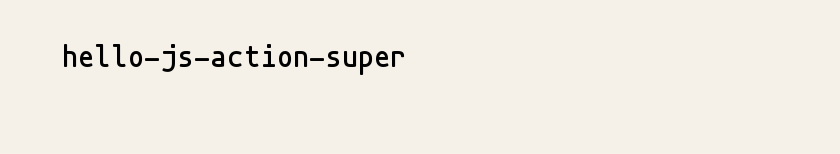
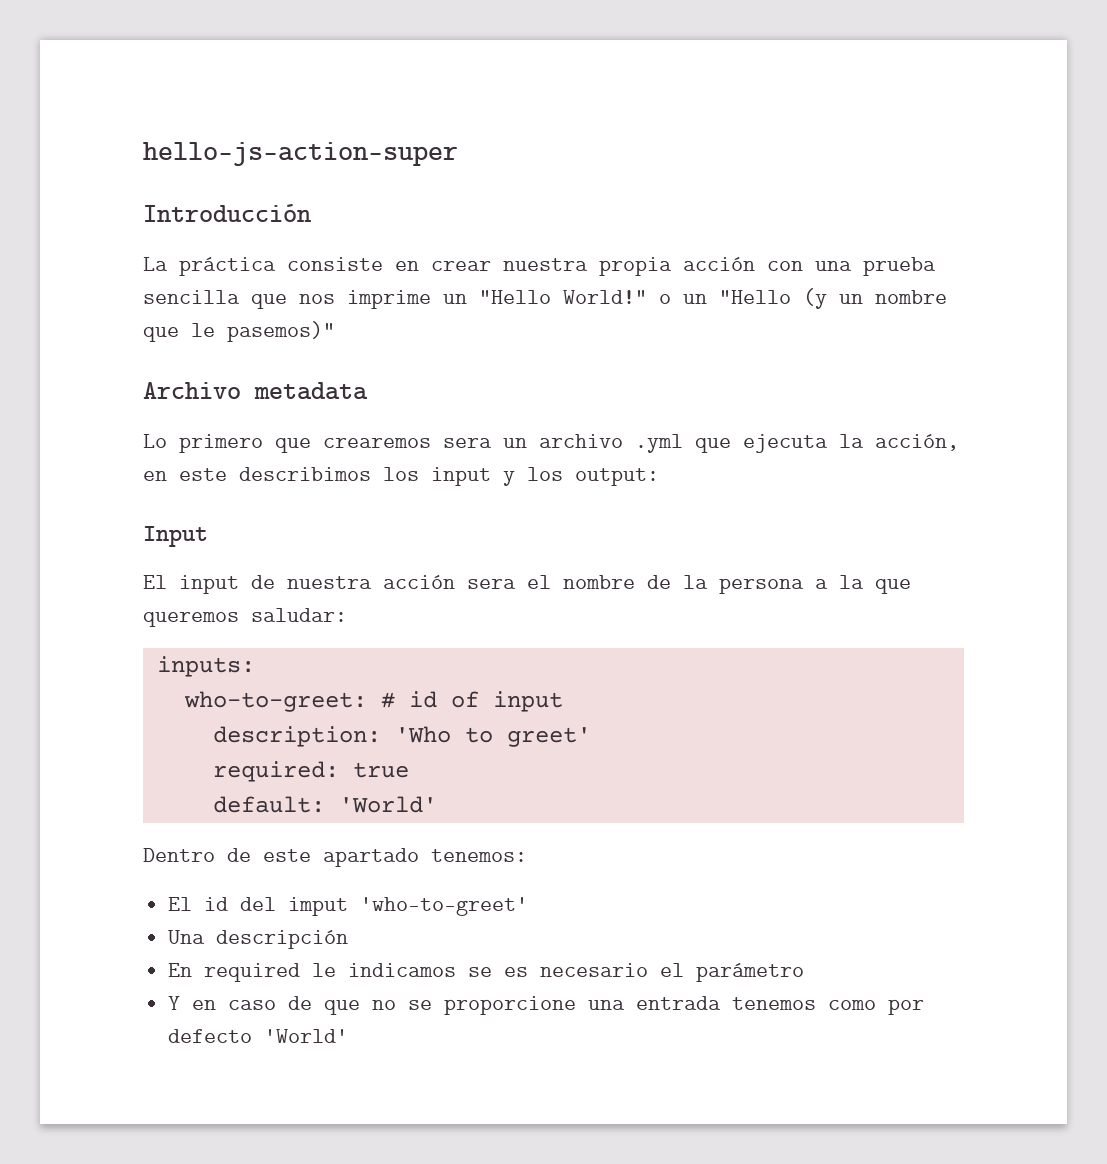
(406, 59) none -> [143,204,312,222] [143,257,936,276] [143,288,947,309] [143,321,335,342] [143,382,368,400] [143,434,959,453] [143,467,659,486] [143,526,208,547] [143,575,911,594] [143,608,347,627] [156,656,255,677] [183,691,563,712] [212,726,591,747] [212,761,409,782] [212,796,437,813] [143,848,527,867] [168,897,529,916] [168,930,349,949] [168,963,805,982] [168,996,925,1015] [168,1029,349,1043] // Introducción // La práctica consiste en crear nuestra propia acción con una prueba sencilla que nos imprime un "Hello World!" o un "Hello (y un nombre que le pasemos)" // Archivo metadata // Lo primero que crearemos sera un archivo .yml que ejecuta la acción, en este describimos los input y los output: // Input // El input de nuestra acción sera el nombre de la persona a la que queremos saludar: // inputs: // who-to-greet: # id of input // description: 'Who to greet' // required: true // default: 'World' // Dentro de este apartado tenemos: // El id del imput 'who-to-greet' // Una descripción // En required le indicamos se es necesario el parámetro // Y en caso de que no se proporcione una entrada tenemos como por defecto 'World'

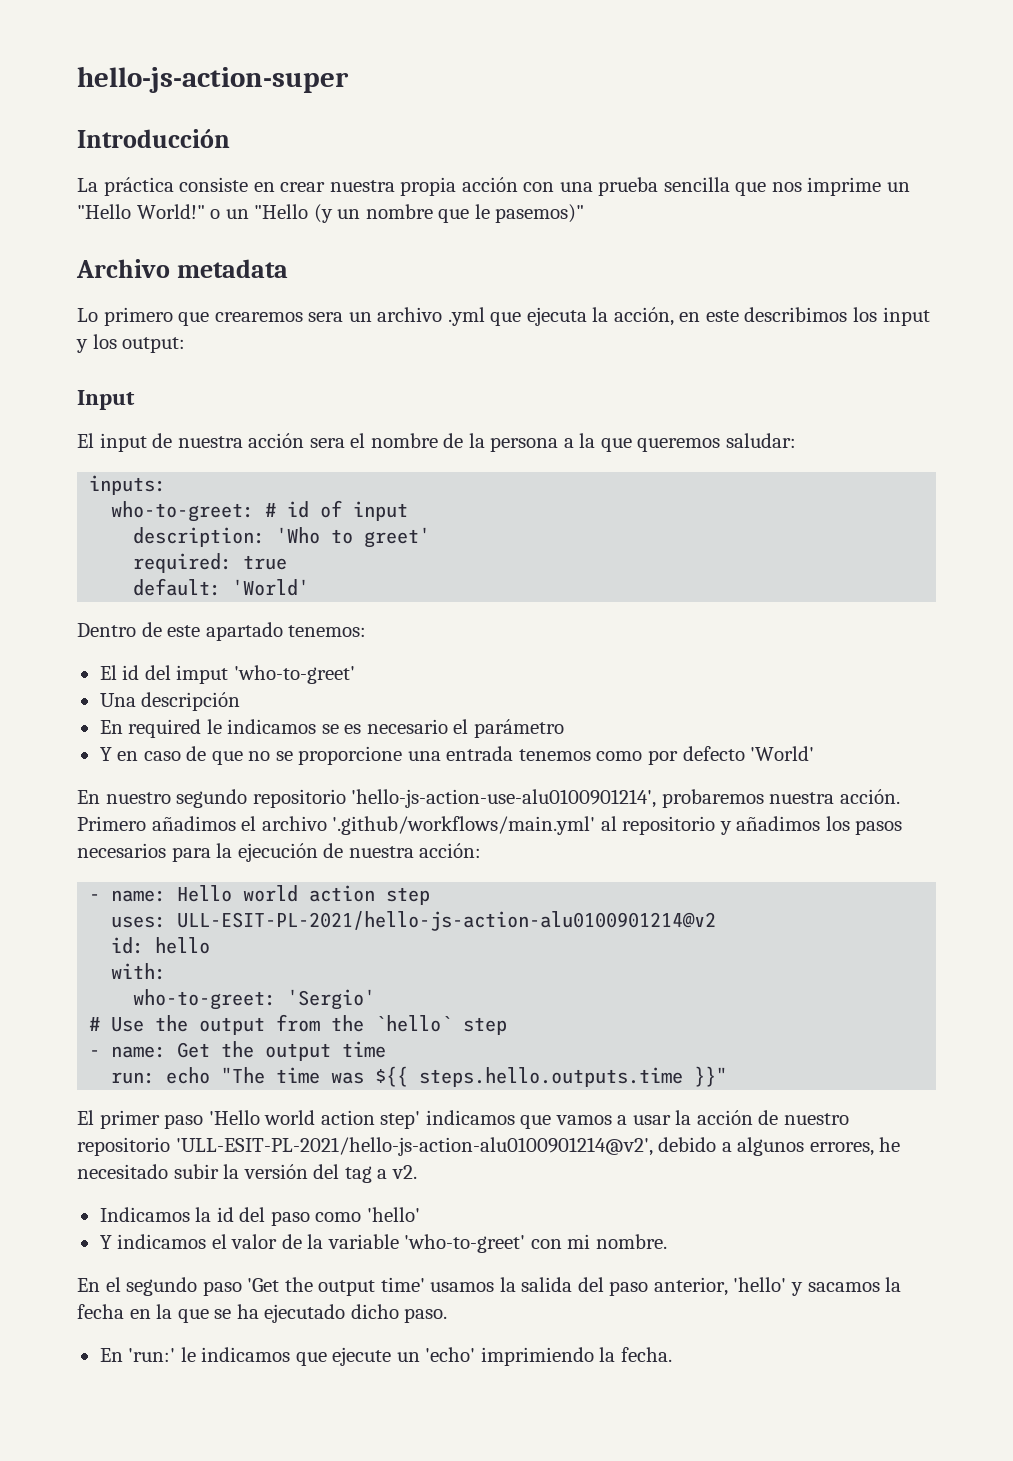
(349, 1036) none -> [77,789,900,808] [77,816,903,835] [77,843,482,862] [89,885,431,905] [111,911,717,931] [111,937,211,954] [111,963,167,980] [133,989,376,1010] [89,1014,508,1035] [89,1041,387,1061] [111,1066,728,1087] [77,1110,850,1129] [77,1137,901,1156] [77,1164,417,1183] [99,1207,420,1226] [99,1234,667,1253] [77,1277,902,1296] [77,1304,448,1323] [99,1347,672,1366] // En nuestro segundo repositorio 'hello-js-action-use-alu0100901214', probaremos nuestra acción. Primero añadimos el archivo '.github/workflows/main.yml' al repositorio y añadimos los pasos necesarios para la ejecución de nuestra acción: // - name: Hello world action step // uses: ULL-ESIT-PL-2021/hello-js-action-alu0100901214@v2 // id: hello // with: // who-to-greet: 'Sergio' // # Use the output from the `hello` step // - name: Get the output time // run: echo "The time was ${{ steps.hello.outputs.time }}" // El primer paso 'Hello world action step' indicamos que vamos a usar la acción de nuestro repositorio 'ULL-ESIT-PL-2021/hello-js-action-alu0100901214@v2', debido a algunos errores, he necesitado subir la versión del tag a v2. // Indicamos la id del paso como 'hello' // Y indicamos el valor de la variable 'who-to-greet' con mi nombre. // En el segundo paso 'Get the output time' usamos la salida del paso anterior, 'hello' y sacamos la fecha en la que se ha ejecutado dicho paso. // En 'run:' le indicamos que ejecute un 'echo' imprimiendo la fecha.

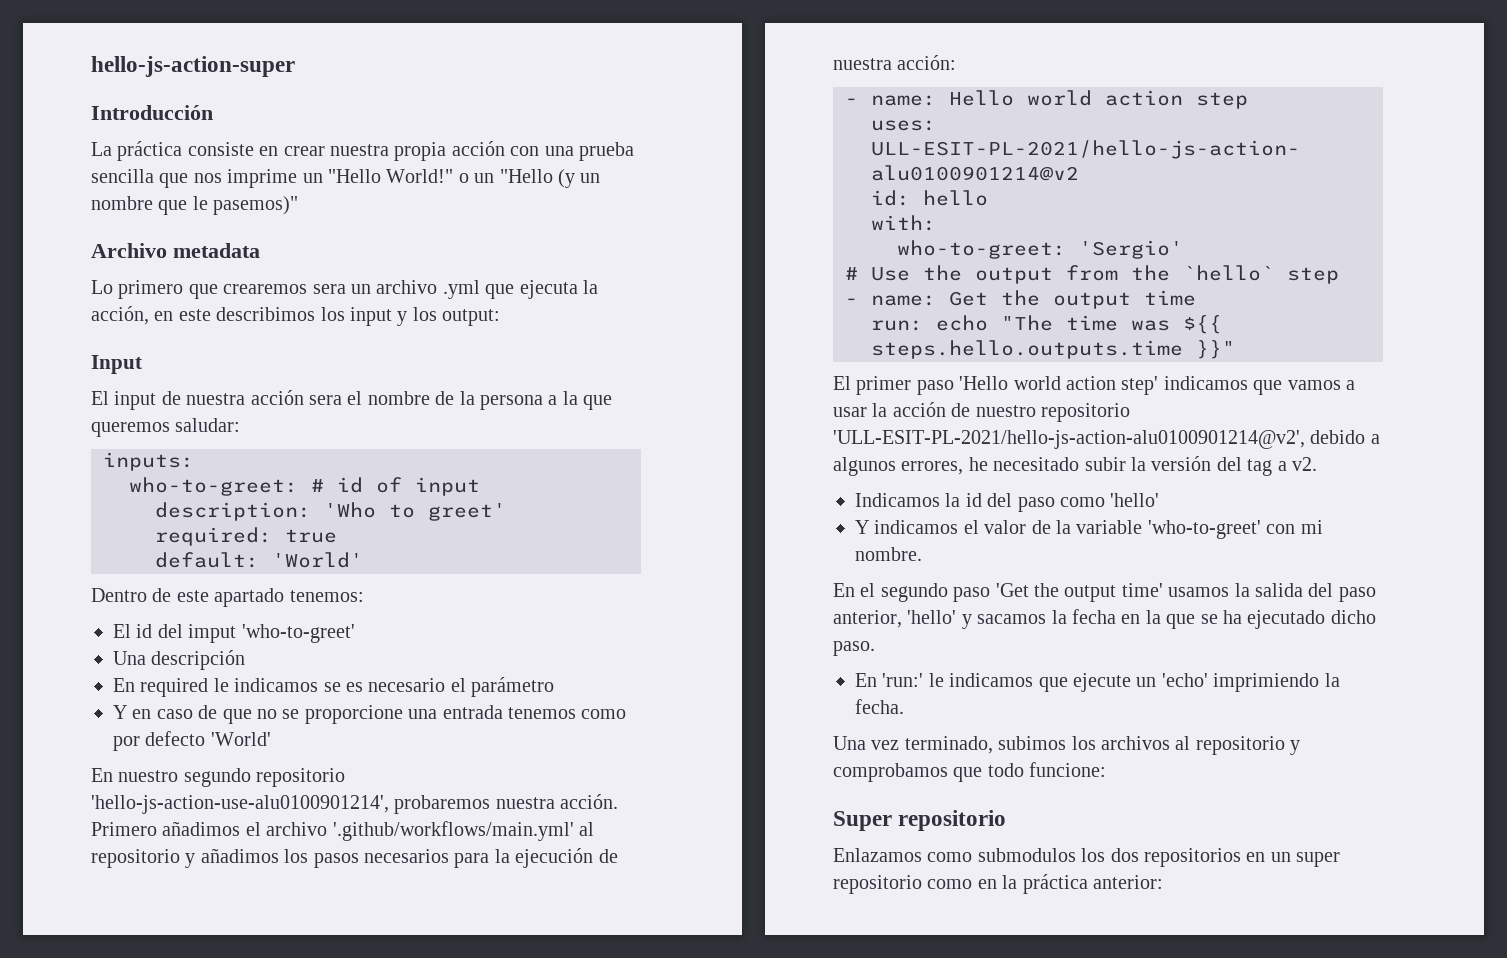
(672, 1354) none -> [833,736,1301,755] [833,762,1107,782] [833,810,1007,831] [833,848,1341,867] [833,874,1163,894] // Una vez terminado, subimos los archivos al repositorio y comprobamos que todo funcione: // Super repositorio // Enlazamos como submodulos los dos repositorios en un super repositorio como en la práctica anterior:

